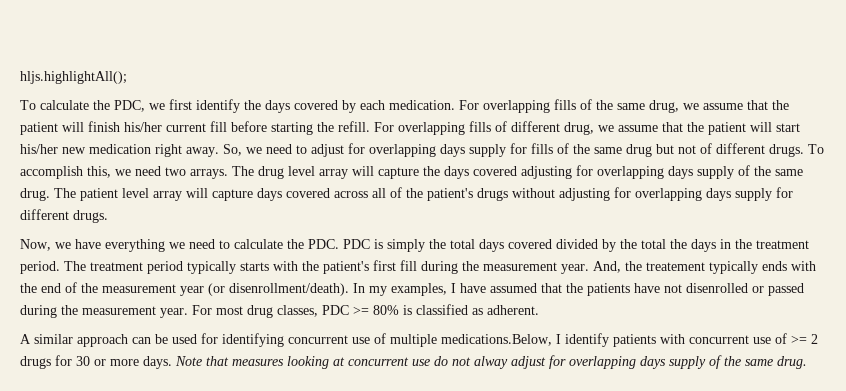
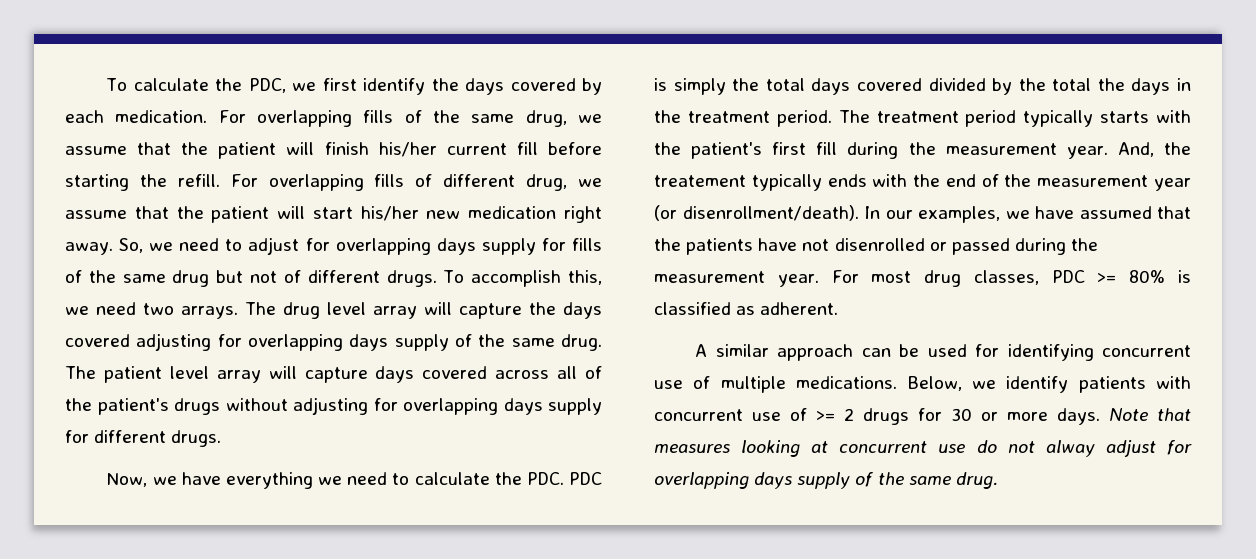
[20,71,127,84] hljs.highlightAll(); // -> (106, 84) none
[369,283,456,296] my examples, I -> [885,206,1030,223] our examples, we
[441,334,561,346] medications.Below, I -> [796,376,996,391] medications. Below, we

